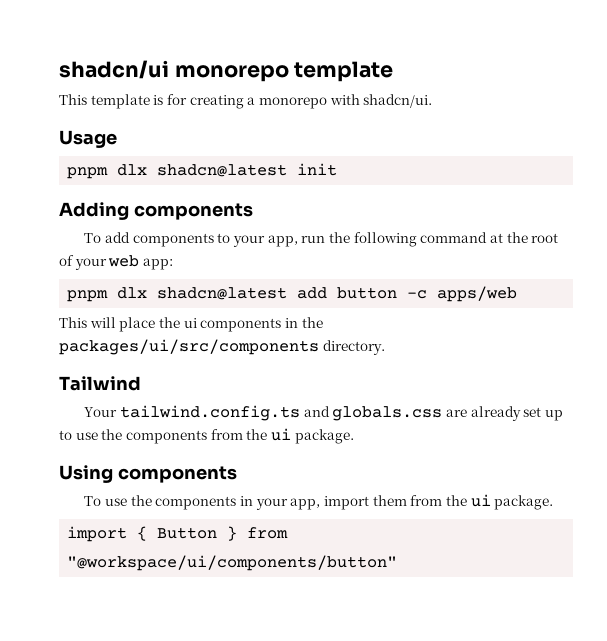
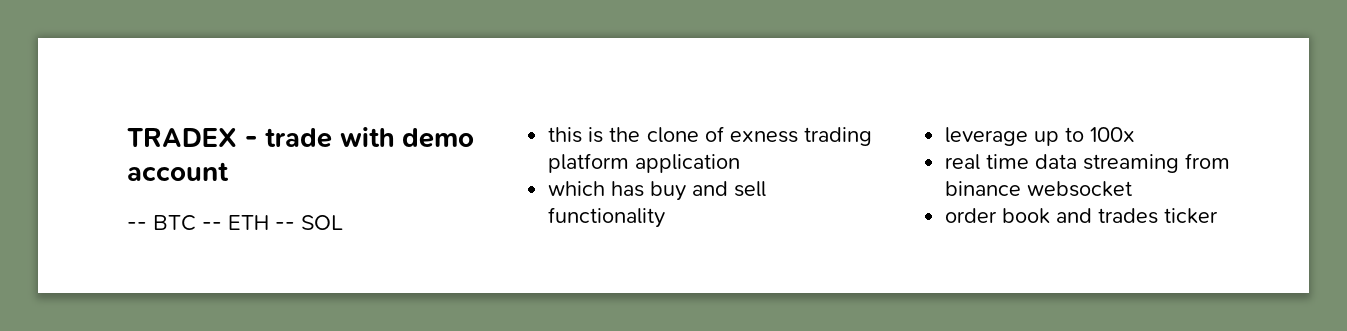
[59,60,394,82] [59,94,433,109] [59,130,117,148] [67,163,338,179] [59,202,253,220] [84,232,559,247] [59,255,173,270] [67,286,518,302] [59,317,323,332] [59,339,385,355] [59,376,141,391] [84,405,563,421] [59,428,354,444] [59,465,237,483] [84,494,554,510] [67,526,289,542] [67,555,398,571] shadcn/ui monorepo template // This template is for creating a monorepo with shadcn/ui. // Usage // pnpm dlx shadcn@latest init // Adding components // To add components to your app, run the following command at the root of your web app: // pnpm dlx shadcn@latest add button -c apps/web // This will place the ui components in the packages/ui/src/components directory. // Tailwind // Your tailwind.config.ts and globals.css are already set up to use the components from the ui package. // Using components // To use the components in your app, import them from the ui package. // import { Button } from "@workspace/ui/components/button" -> [127,127,474,148] [127,162,229,181] [127,215,343,231] [548,126,872,146] [548,153,741,173] [548,181,767,201] [548,207,666,228] [945,127,1136,146] [945,153,1231,173] [945,181,1133,197] [945,208,1219,224] TRADEX - trade with demo account // -- BTC -- ETH -- SOL // this is the clone of exness trading platform application // which has buy and sell functionality // leverage up to 100x // real time data streaming from binance websocket // order book and trades ticker

